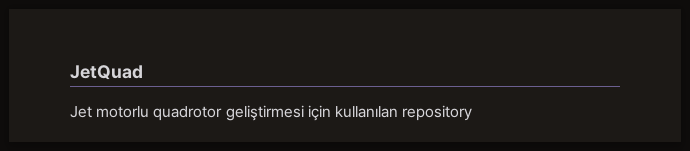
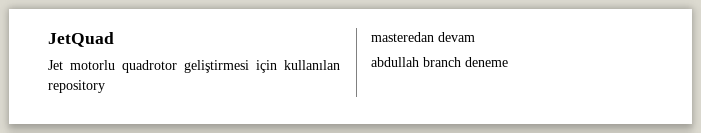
(473, 113) none -> [371,32,475,42] [371,57,508,67] // masteredan devam // abdullah branch deneme

